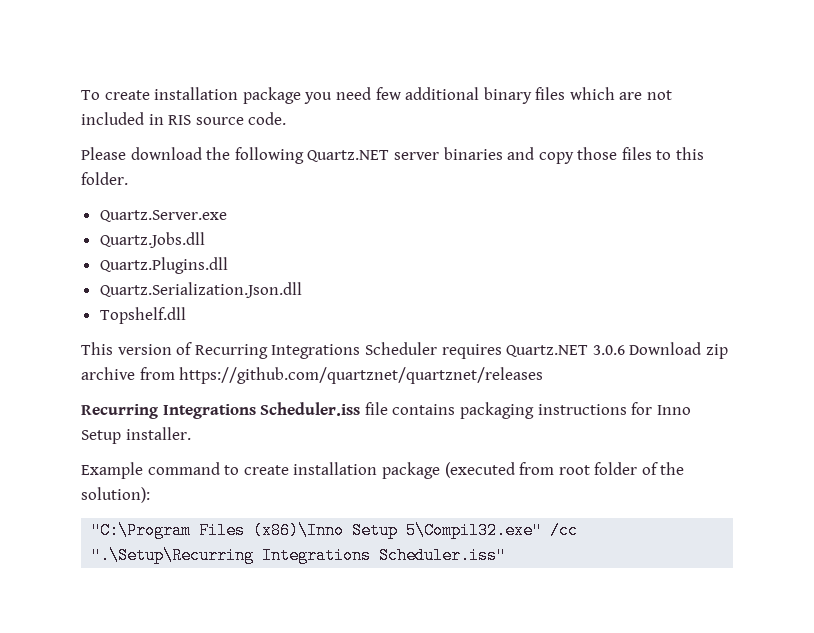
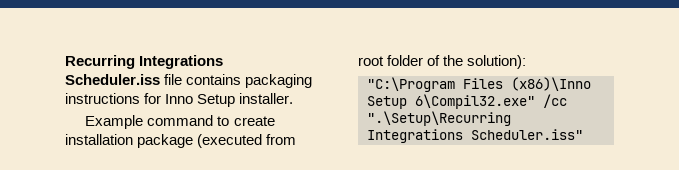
[81,87,673,104] [81,112,287,125] [81,147,705,164] [81,172,128,185] [99,210,227,222] [99,232,205,248] [99,257,228,274] [99,282,302,298] [99,307,186,324] [81,342,728,359] [81,367,544,384] To create installation package you need few additional binary files which are not included in RIS source code. // Please download the following Quartz.NET server binaries and copy those files to this folder. // Quartz.Server.exe // Quartz.Jobs.dll // Quartz.Plugins.dll // Quartz.Serialization.Json.dll // Topshelf.dll // This version of Recurring Integrations Scheduler requires Quartz.NET 3.0.6 Download zip archive from https://github.com/quartznet/quartznet/releases // -> (65, 62) none
[406,522,543,539] 5\Compil32.exe" -> [415,94,535,109] 6\Compil32.exe"

